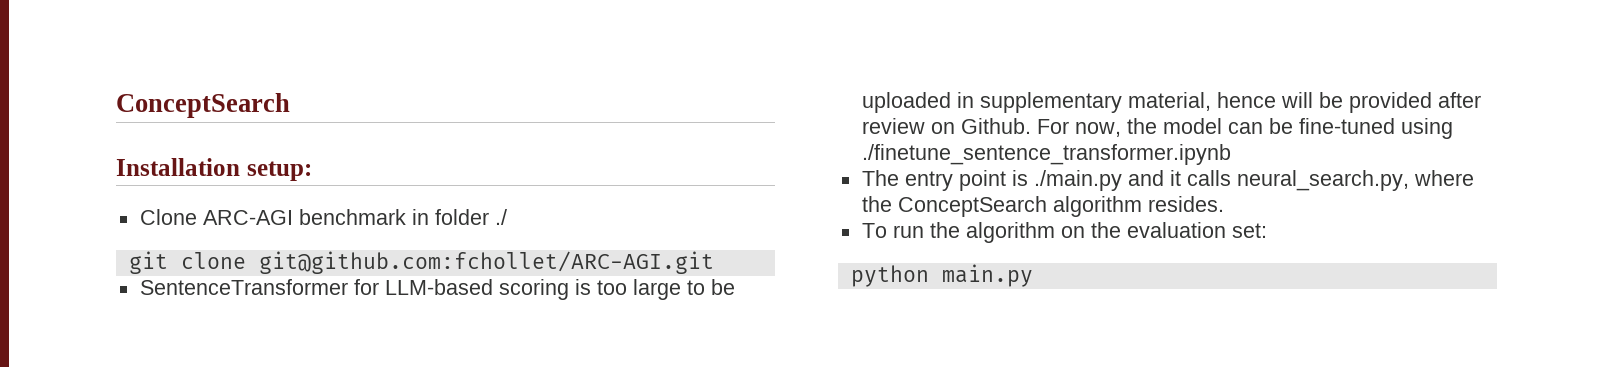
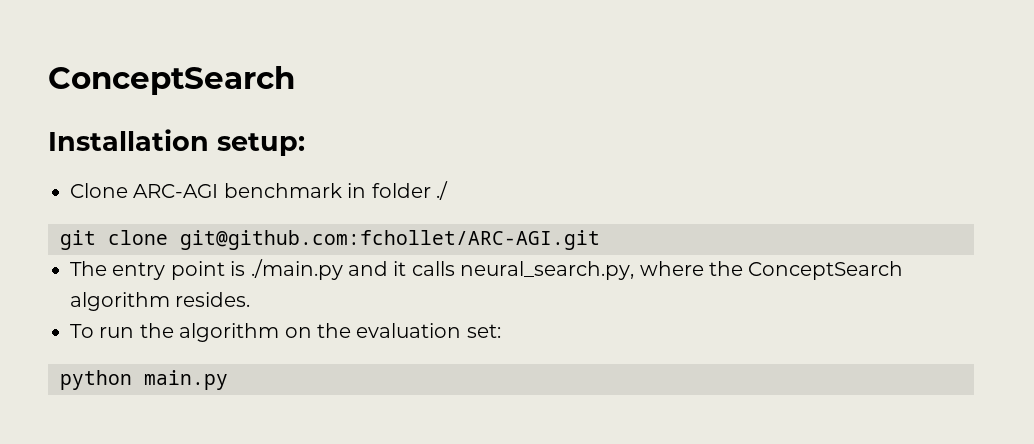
[139,279,735,300] [861,92,1481,113] [861,118,1453,139] [861,144,1231,165] // SentenceTransformer for LLM-based scoring is too large to be uploaded in supplementary material, hence will be provided after review on Github. For now, the model can be fine-tuned using ./finetune_sentence_transformer.ipynb -> (600, 240) none

